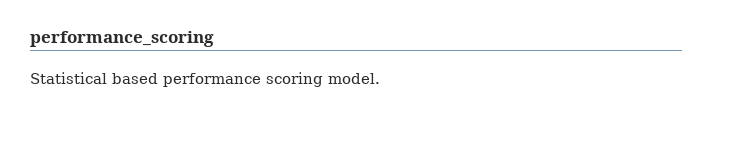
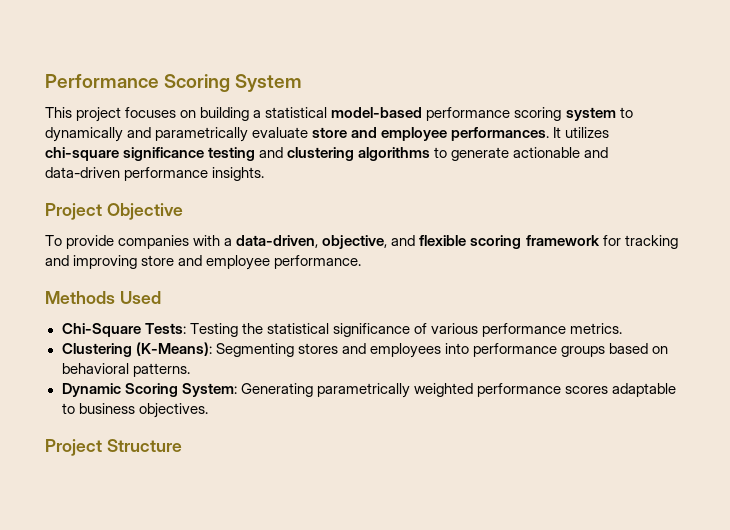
[30,31,214,47] [30,72,380,87] performance_scoring // Statistical based performance scoring model. -> [45,74,303,92] [45,107,633,122] [45,127,610,142] [45,147,609,161] [45,167,265,181] [45,203,183,220] [45,235,678,249] [45,255,362,270] [45,291,161,304] [61,323,622,337] [61,342,668,358] [61,363,190,377] [61,383,676,398] [61,403,208,418] [45,439,182,456] Performance Scoring System // This project focuses on building a statistical model-based performance scoring system to dynamically and parametrically evaluate store and employee performances. It utilizes chi-square significance testing and clustering algorithms to generate actionable and data-driven performance insights. // Project Objective // To provide companies with a data-driven, objective, and flexible scoring framework for tracking and improving store and employee performance. // Methods Used // Chi-Square Tests: Testing the statistical significance of various performance metrics. // Clustering (K-Means): Segmenting stores and employees into performance groups based on behavioral patterns. // Dynamic Scoring System: Generating parametrically weighted performance scores adaptable to business objectives. // Project Structure

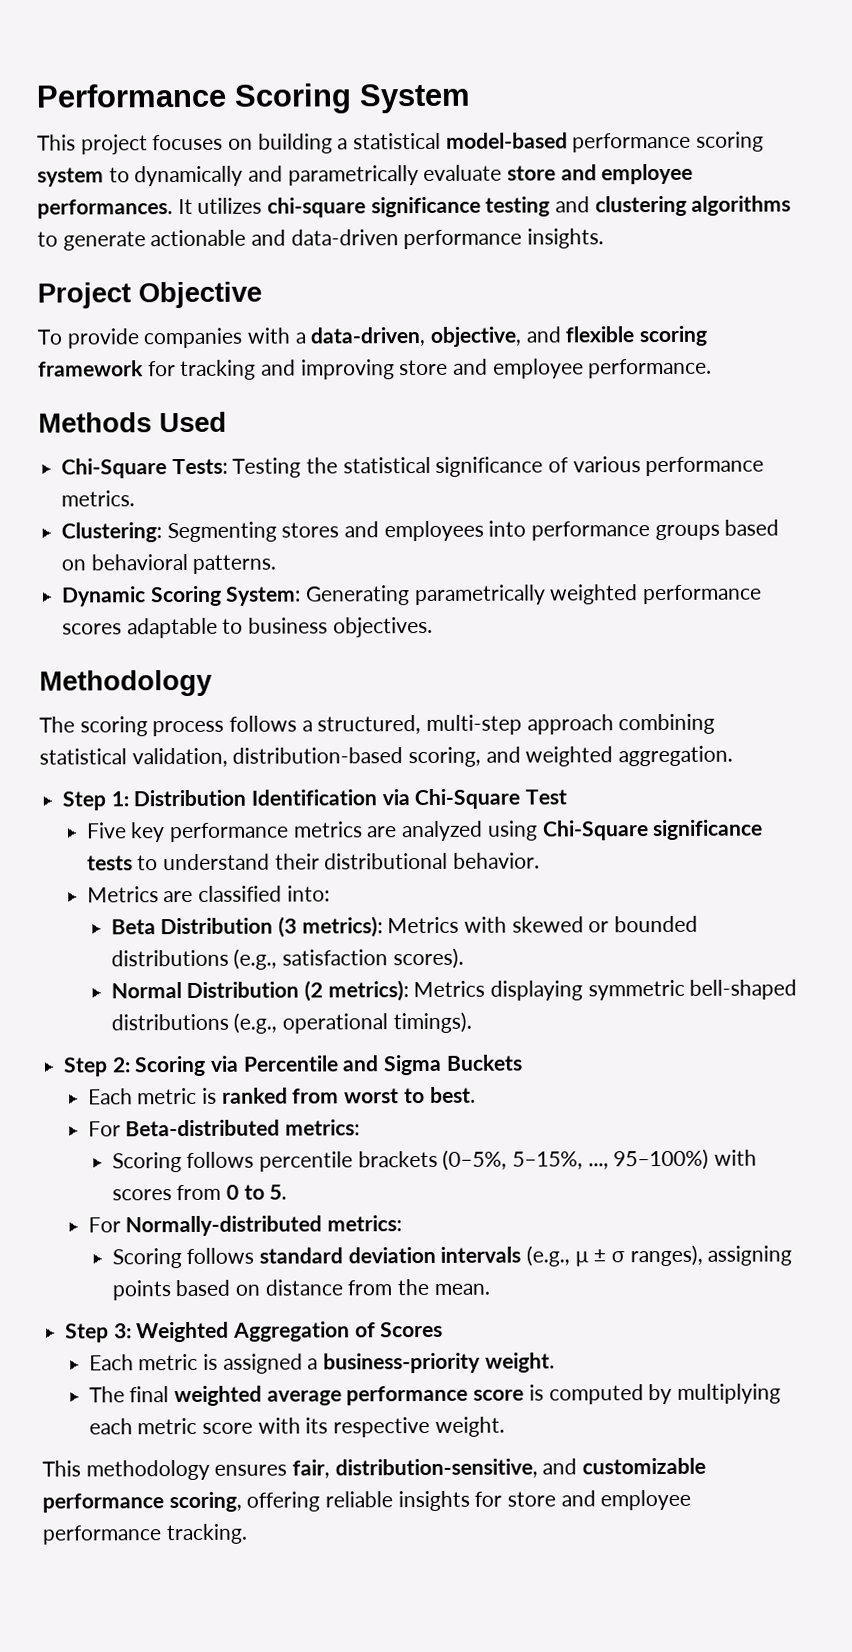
[61,342,212,357] Clustering (K-Means): -> [61,522,163,543] Clustering:
[45,439,182,456] Project Structure -> [39,669,213,697] [39,713,716,737] [39,745,734,768] [62,788,568,811] [85,819,764,843] [86,852,541,871] [86,885,330,903] [110,915,698,938] [110,947,464,970] [110,979,798,1002] [110,1011,472,1034] [63,1054,523,1077] [87,1086,476,1105] [87,1119,361,1137] [111,1148,757,1173] [111,1184,288,1201] [87,1215,403,1237] [111,1244,793,1269] [111,1278,490,1301] [65,1321,444,1343] [88,1352,555,1374] [88,1383,781,1407] [88,1416,505,1438] [42,1457,707,1481] [42,1489,692,1513] [42,1523,248,1545] Methodology // The scoring process follows a structured, multi-step approach combining statistical validation, distribution-based scoring, and weighted aggregation. // Step 1: Distribution Identification via Chi-Square Test // Five key performance metrics are analyzed using Chi-Square significance tests to understand their distributional behavior. // Metrics are classified into: // Beta Distribution (3 metrics): Metrics with skewed or bounded distributions (e.g., satisfaction scores). // Normal Distribution (2 metrics): Metrics displaying symmetric bell-shaped distributions (e.g., operational timings). // Step 2: Scoring via Percentile and Sigma Buckets // Each metric is ranked from worst to best. // For Beta-distributed metrics: // Scoring follows percentile brackets (0–5%, 5–15%, ..., 95–100%) with scores from 0 to 5. // For Normally-distributed metrics: // Scoring follows standard deviation intervals (e.g., μ ± σ ranges), assigning points based on distance from the mean. // Step 3: Weighted Aggregation of Scores // Each metric is assigned a business-priority weight. // The final weighted average performance score is computed by multiplying each metric score with its respective weight. // This methodology ensures fair, distribution-sensitive, and customizable performance scoring, offering reliable insights for store and employee performance tracking.

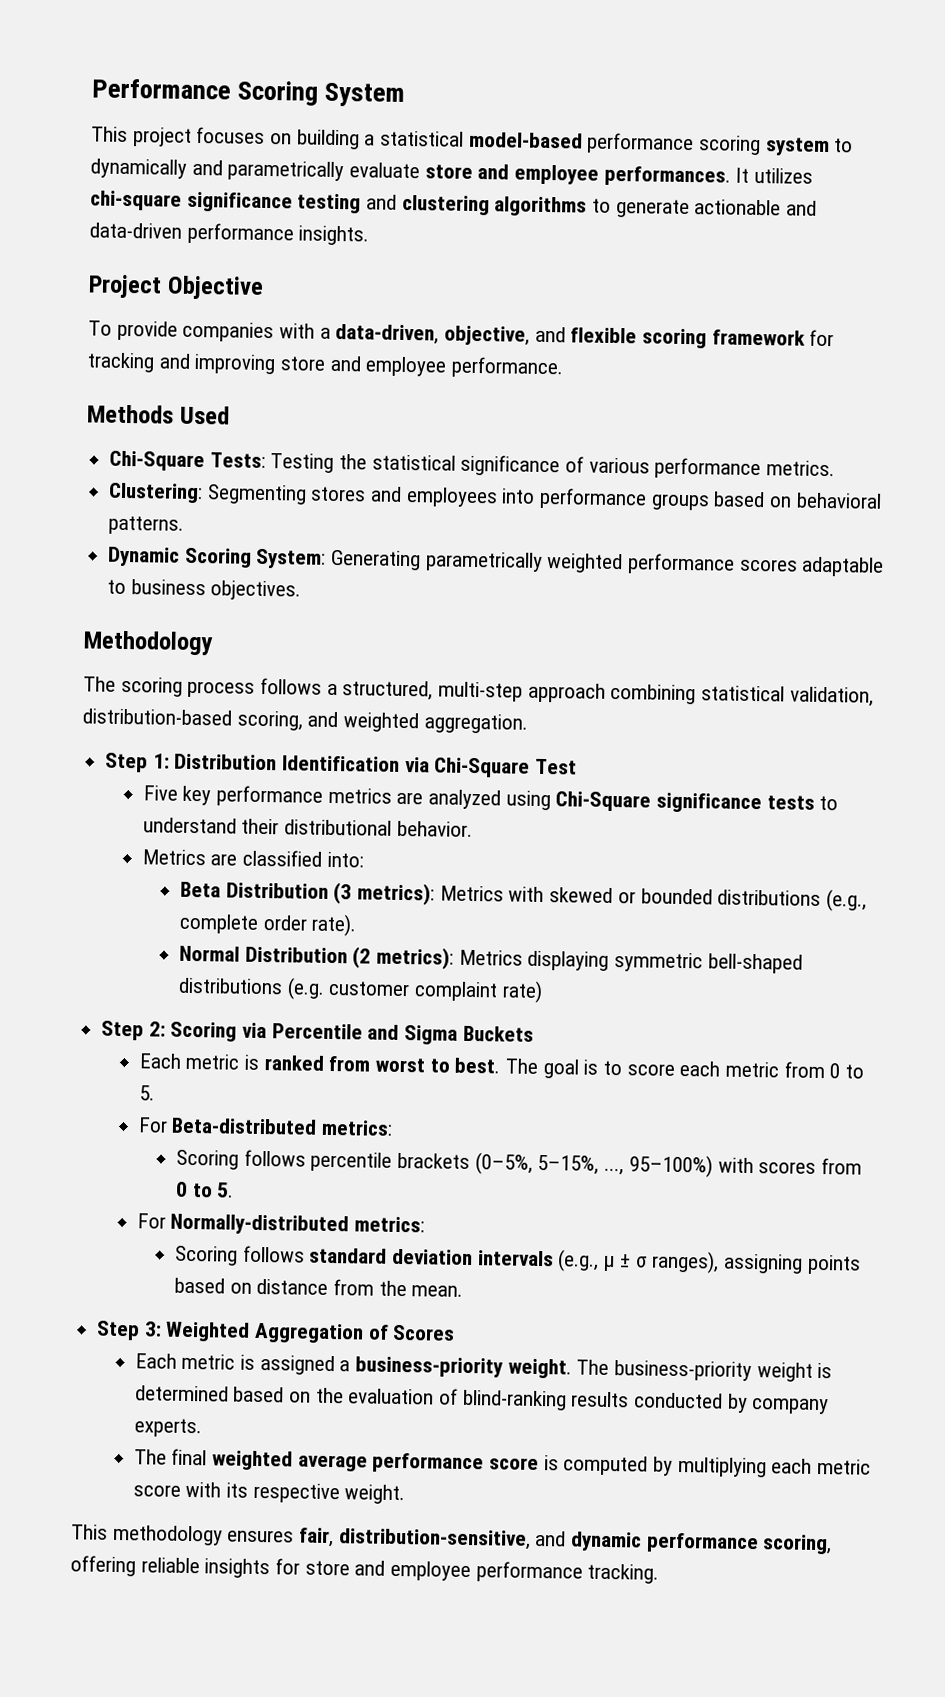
[281,947,464,970] satisfaction scores). -> [179,913,358,937] complete order rate).
[233,1011,472,1034] (e.g., operational timings). -> [286,977,543,1004] (e.g. customer complaint rate)
(476, 1094) none -> [504,1058,865,1079] [138,1085,155,1101] The goal is to score each metric from 0 to 5.
(555, 1362) none -> [576,1359,833,1382] [134,1385,830,1415] [133,1418,202,1438] The business-priority weight is determined based on the evaluation of blind-ranking results conducted by company experts.
[582,1457,707,1475] customizable -> [570,1531,643,1552] dynamic

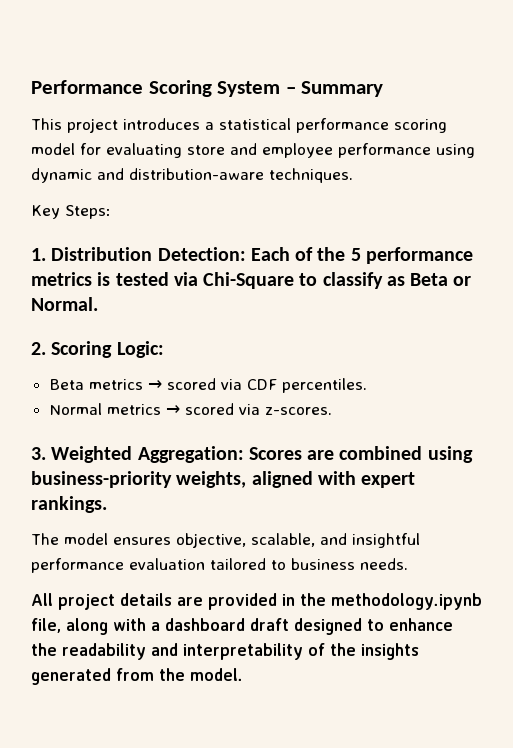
(406, 94) none -> [285,81,384,97] – Summary
[196,126,360,150] focuses on building -> [123,118,200,130] introduces
[468,131,583,149] model-based -> (291, 124) none
[764,137,854,157] [90,158,814,187] [90,190,818,219] [89,222,370,246] [88,274,264,300] [88,320,835,349] [87,352,565,379] [87,404,230,425] [109,450,836,480] [108,482,882,511] [108,515,185,535] [108,546,885,577] [107,579,302,601] [83,630,214,656] [83,676,874,707] [82,708,528,734] [105,752,578,778] [142,785,839,814] [142,817,473,837] [141,849,364,868] [180,881,867,912] [179,913,358,937] [179,945,803,974] [178,977,543,1004] [101,1020,534,1045] [138,1053,865,1079] [138,1085,155,1101] [137,1117,393,1136] [176,1149,862,1178] [175,1181,235,1198] [136,1213,425,1236] [175,1245,861,1275] [174,1277,464,1297] [96,1320,456,1344] [134,1353,833,1382] [134,1385,830,1415] [133,1418,202,1438] [133,1448,871,1478] [132,1481,406,1505] [71,1524,833,1555] [70,1555,660,1584] system to dynamically and parametrically evaluate store and employee performances. It utilizes chi-square significance testing and clustering algorithms to generate actionable and data-driven performance insights. // Project Objective // To provide companies with a data-driven, objective, and flexible scoring framework for tracking and improving store and employee performance. // Methods Used // Chi-Square Tests: Testing the statistical significance of various performance metrics. // Clustering: Segmenting stores and employees into performance groups based on behavioral patterns. // Dynamic Scoring System: Generating parametrically weighted performance scores adaptable to business objectives. // Methodology // The scoring process follows a structured, multi-step approach combining statistical validation, distribution-based scoring, and weighted aggregation. // Step 1: Distribution Identification via Chi-Square Test // Five key performance metrics are analyzed using Chi-Square significance tests to understand their distributional behavior. // Metrics are classified into: // Beta Distribution (3 metrics): Metrics with skewed or bounded distributions (e.g., complete order rate). // Normal Distribution (2 metrics): Metrics displaying symmetric bell-shaped distributions (e.g. customer complaint rate) // Step 2: Scoring via Percentile and Sigma Buckets // Each metric is ranked from worst to best. The goal is to score each metric from 0 to 5. // For Beta-distributed metrics: // Scoring follows percentile brackets (0–5%, 5–15%, ..., 95–100%) with scores from 0 to 5. // For Normally-distributed metrics: // Scoring follows standard deviation intervals (e.g., μ ± σ ranges), assigning points based on distance from the mean. // Step 3: Weighted Aggregation of Scores // Each metric is assigned a business-priority weight. The business-priority weight is determined based on the evaluation of blind-ranking results conducted by company experts. // The final weighted average performance score is computed by multiplying each metric score with its respective weight. // This methodology ensures fair, distribution-sensitive, and dynamic performance scoring, offering reliable insights for store and employee performance tracking. -> [31,143,475,158] [31,168,353,183] [31,205,111,219] [31,247,473,264] [31,272,472,289] [31,297,98,311] [31,341,164,358] [49,378,367,393] [49,403,332,415] [31,446,473,463] [31,471,416,488] [31,496,107,513] [31,533,420,548] [31,558,408,573] [31,593,482,610] [31,618,453,635] [31,643,419,660] [31,668,243,685] model for evaluating store and employee performance using dynamic and distribution-aware techniques. // Key Steps: // 1. Distribution Detection: Each of the 5 performance metrics is tested via Chi-Square to classify as Beta or Normal. // 2. Scoring Logic: // Beta metrics → scored via CDF percentiles. // Normal metrics → scored via z-scores. // 3. Weighted Aggregation: Scores are combined using business-priority weights, aligned with expert rankings. // The model ensures objective, scalable, and insightful performance evaluation tailored to business needs. // All project details are provided in the methodology.ipynb file, along with a dashboard draft designed to enhance the readability and interpretability of the insights generated from the model.

